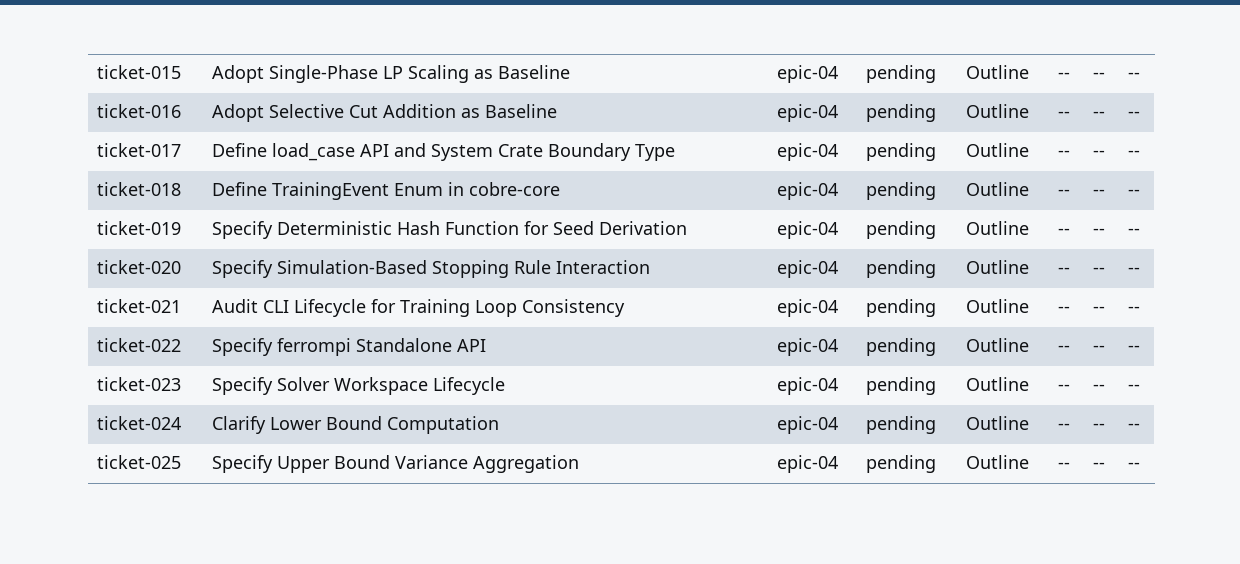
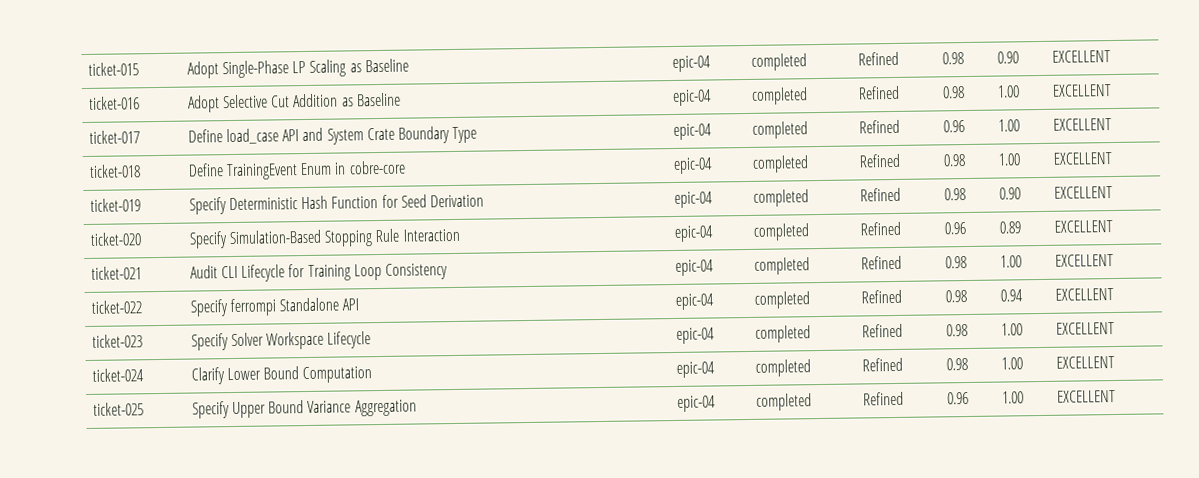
[865,65,936,83] [965,65,1029,79] [1057,72,1070,79] [1092,72,1105,79] [1127,72,1140,79] pending | Outline | -- | -- | -- -> [750,53,807,71] [857,51,899,66] [941,52,964,65] [996,51,1019,64] [1051,50,1111,63] completed | Refined | 0.98 | 0.90 | EXCELLENT
[865,104,936,122] [965,104,1029,118] [1057,111,1070,118] [1092,111,1105,118] [1127,111,1140,118] pending | Outline | -- | -- | -- -> [750,87,808,105] [857,85,900,100] [941,86,965,99] [996,85,1020,98] [1051,84,1112,97] completed | Refined | 0.98 | 1.00 | EXCELLENT
[865,143,936,161] [965,143,1029,157] [1057,150,1070,157] [1092,150,1105,157] [1127,150,1140,157] pending | Outline | -- | -- | -- -> [751,121,808,139] [858,119,900,134] [942,120,965,133] [997,119,1020,132] [1052,118,1112,131] completed | Refined | 0.96 | 1.00 | EXCELLENT
[865,182,936,200] [965,182,1029,196] [1057,189,1070,196] [1092,189,1105,196] [1127,189,1140,196] pending | Outline | -- | -- | -- -> [751,155,809,173] [858,153,901,168] [942,154,966,167] [997,153,1021,166] [1052,152,1113,165] completed | Refined | 0.98 | 1.00 | EXCELLENT
[865,221,936,239] [965,221,1029,235] [1057,228,1070,235] [1092,228,1105,235] [1127,228,1140,235] pending | Outline | -- | -- | -- -> [752,189,809,207] [859,187,901,202] [943,188,966,201] [998,187,1021,200] [1053,186,1113,199] completed | Refined | 0.98 | 0.90 | EXCELLENT
[865,260,936,278] [965,260,1029,274] [1057,267,1070,274] [1092,267,1105,274] [1127,267,1140,274] pending | Outline | -- | -- | -- -> [752,223,810,241] [859,221,901,236] [943,222,966,235] [998,221,1021,234] [1053,220,1113,233] completed | Refined | 0.96 | 0.89 | EXCELLENT
[865,299,936,317] [965,299,1029,313] [1057,306,1070,313] [1092,306,1105,313] [1127,306,1140,313] pending | Outline | -- | -- | -- -> [753,257,810,275] [860,255,902,270] [944,256,967,269] [999,255,1022,268] [1054,254,1114,267] completed | Refined | 0.98 | 1.00 | EXCELLENT
[865,338,936,356] [965,338,1029,352] [1057,345,1070,352] [1092,345,1105,352] [1127,345,1140,352] pending | Outline | -- | -- | -- -> [753,291,810,309] [860,289,902,304] [944,290,967,303] [999,289,1023,302] [1054,288,1114,301] completed | Refined | 0.98 | 0.94 | EXCELLENT
[865,377,936,395] [965,377,1029,391] [1057,384,1070,391] [1092,384,1105,391] [1127,384,1140,391] pending | Outline | -- | -- | -- -> [754,325,811,343] [861,323,903,338] [945,324,968,337] [1000,323,1023,336] [1055,322,1115,335] completed | Refined | 0.98 | 1.00 | EXCELLENT
[865,416,936,434] [965,416,1029,430] [1057,423,1070,430] [1092,423,1105,430] [1127,423,1140,430] pending | Outline | -- | -- | -- -> [754,359,811,377] [861,357,903,372] [945,357,968,371] [1000,357,1023,370] [1055,355,1115,369] completed | Refined | 0.98 | 1.00 | EXCELLENT
[865,455,936,473] [965,455,1029,469] [1057,462,1070,469] [1092,462,1105,469] [1127,462,1140,469] pending | Outline | -- | -- | -- -> [755,393,812,411] [862,391,904,406] [946,391,969,405] [1001,391,1024,404] [1056,389,1116,403] completed | Refined | 0.96 | 1.00 | EXCELLENT

